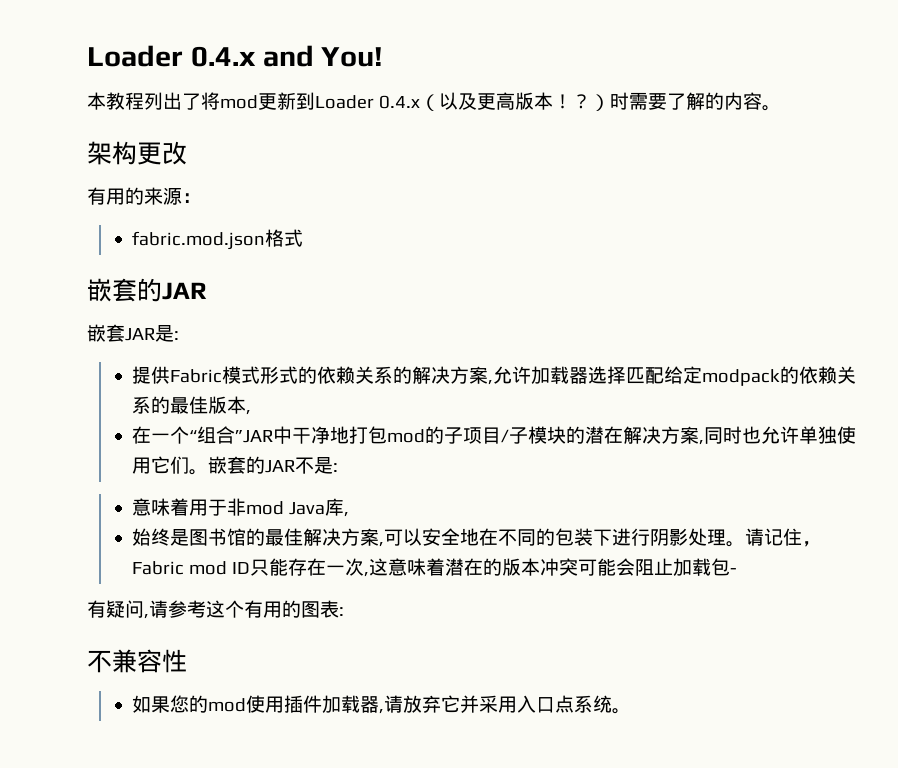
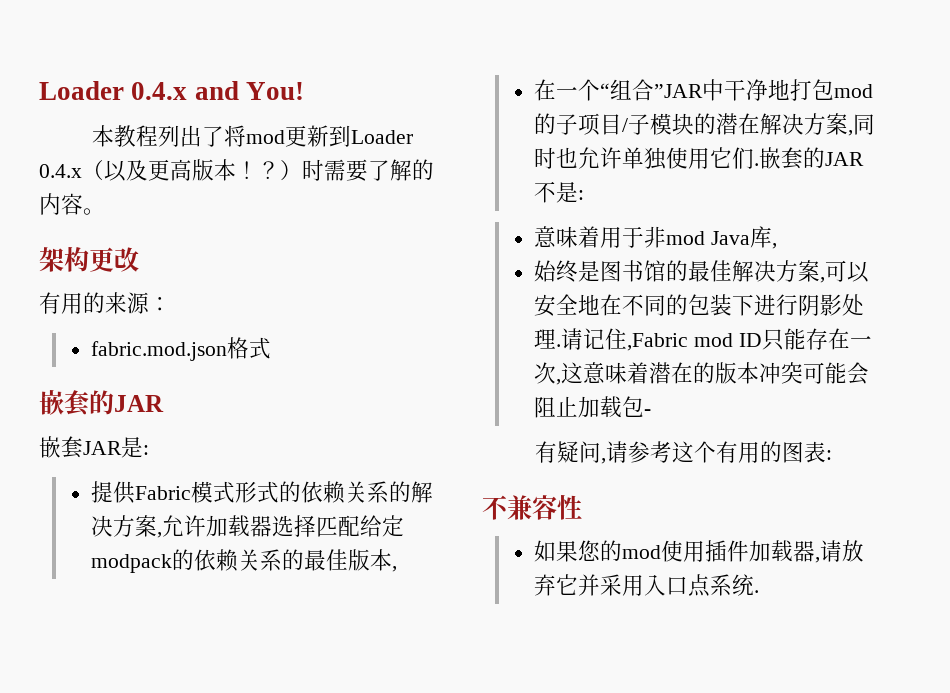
[188,469,208,475] 。 -> [754,163,760,166] .
[725,528,821,547] [131,561,184,575] 。请记住，Fabric -> [556,328,689,351] .请记住,Fabric
[611,708,631,714] 。 -> [754,590,760,593] .

